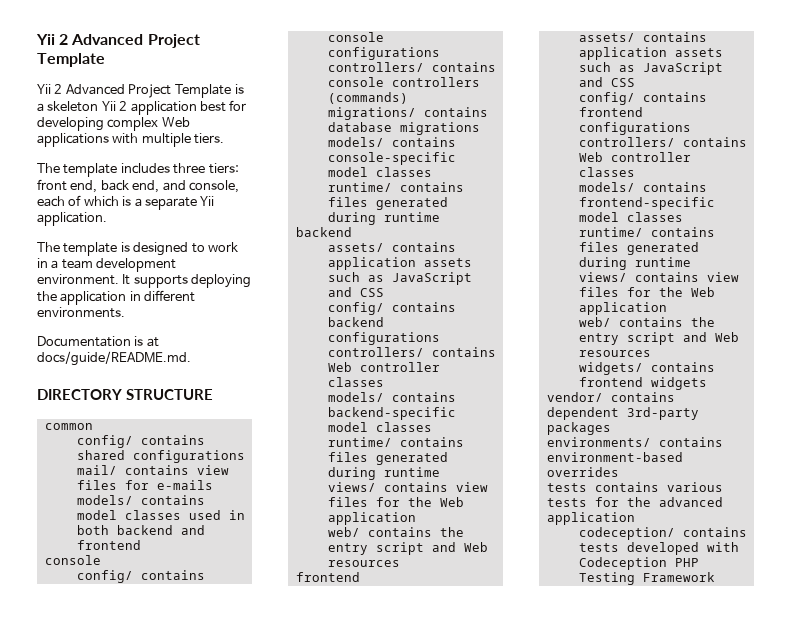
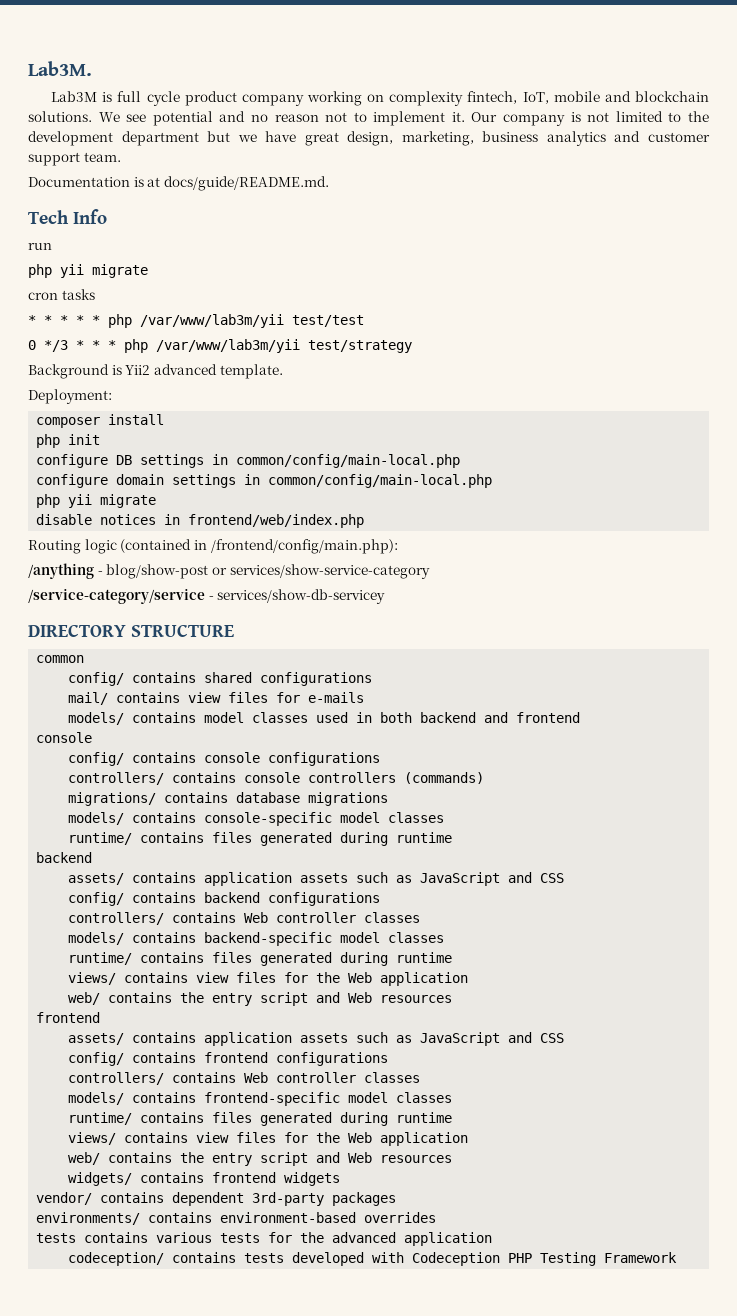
[36,34,200,48] [37,53,105,67] [37,84,244,98] [37,100,247,115] [37,117,190,131] [37,133,225,147] [37,163,239,177] [37,179,239,193] [37,195,215,210] [37,212,107,226] [37,242,238,256] [37,258,177,272] [37,274,252,288] [37,290,196,305] [37,307,125,318] [37,336,159,347] [37,351,191,366] Yii 2 Advanced Project Template // Yii 2 Advanced Project Template is a skeleton Yii 2 application best for developing complex Web applications with multiple tiers. // The template includes three tiers: front end, back end, and console, each of which is a separate Yii application. // The template is designed to work in a team development environment. It supports deploying the application in different environments. // Documentation is at docs/guide/README.md. -> [28,61,92,76] [51,91,710,106] [28,111,710,126] [28,131,710,146] [28,152,121,166] [28,176,329,191] [28,209,107,224] [28,243,52,250] [28,264,148,278] [28,289,95,300] [28,314,364,328] [28,339,412,353] [28,364,283,379] [28,389,112,404] [36,414,165,428] [36,434,101,448] [36,454,461,468] [36,474,493,488] [36,494,157,508] [36,514,365,528] [28,539,398,554] [28,563,430,579] [28,589,386,604] Lab3M. // Lab3M is full cycle product company working on complexity fintech, IoT, mobile and blockchain solutions. We see potential and no reason not to implement it. Our company is not limited to the development department but we have great design, marketing, business analytics and customer support team. // Documentation is at docs/guide/README.md. // Tech Info // run // php yii migrate // cron tasks // * * * * * php /var/www/lab3m/yii test/test // 0 */3 * * * php /var/www/lab3m/yii test/strategy // Background is Yii2 advanced template. // Deployment: // composer install // php init // configure DB settings in common/config/main-local.php // configure domain settings in common/config/main-local.php // php yii migrate // disable notices in frontend/web/index.php // Routing logic (contained in /frontend/config/main.php): // /anything - blog/show-post or services/show-service-category // /service-category/service - services/show-db-servicey

